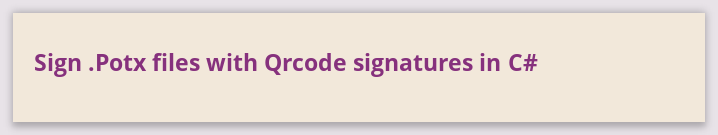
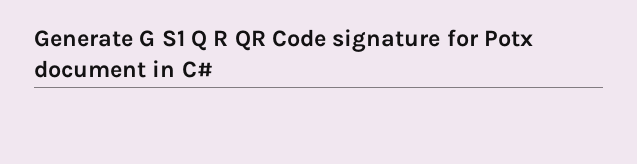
[34,53,474,77] Sign .Potx files with Qrcode signatures -> [34,29,534,52] [34,60,146,78] Generate G S1 Q R QR Code signature for Potx document

